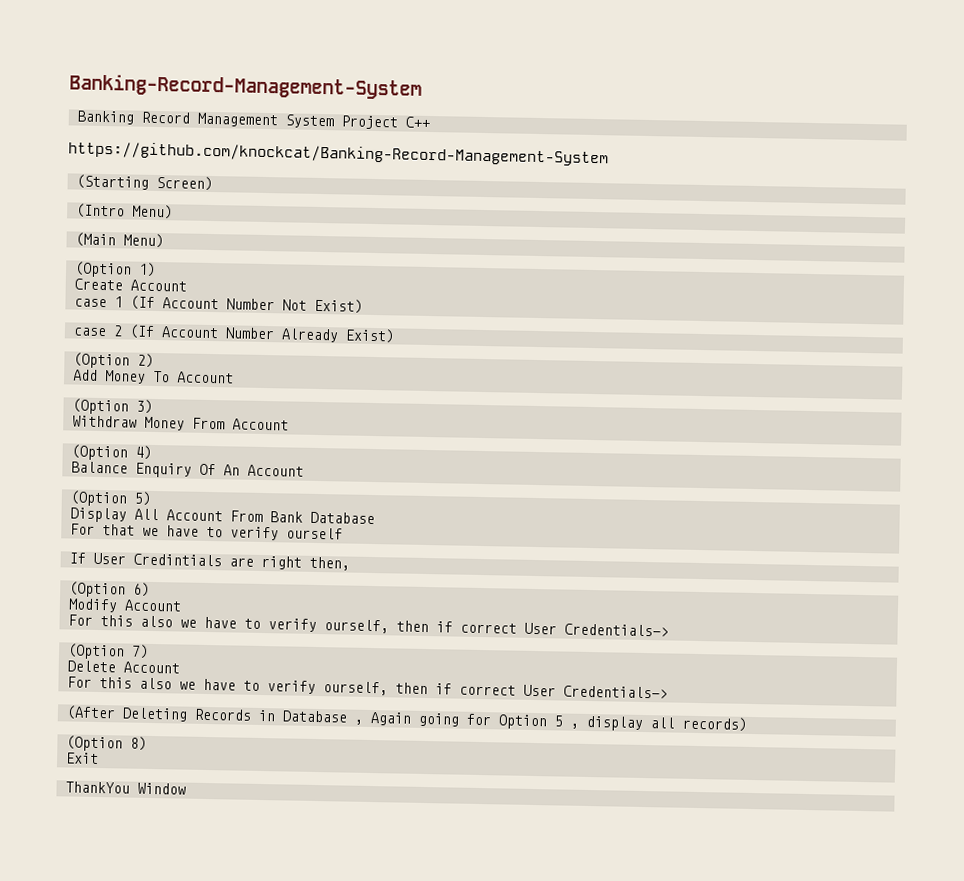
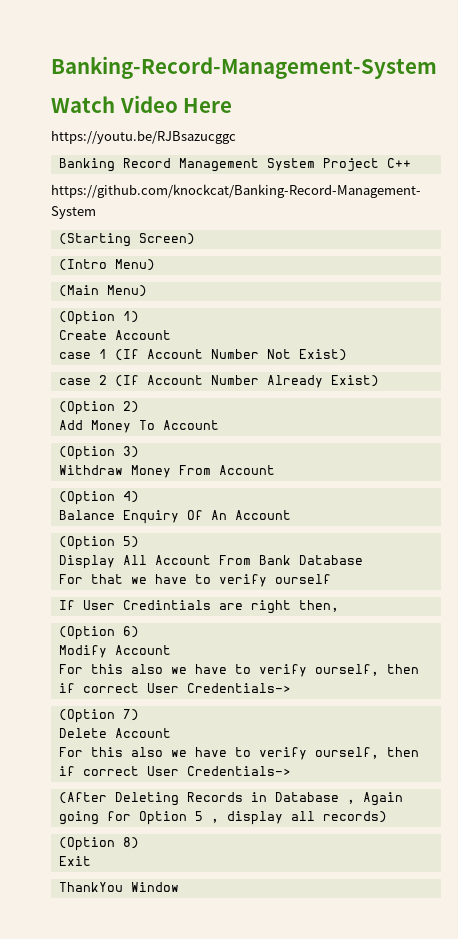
(422, 86) none -> [51,95,233,113] [51,130,236,144] // Watch Video Here // https://youtu.be/RJBsazucggc

